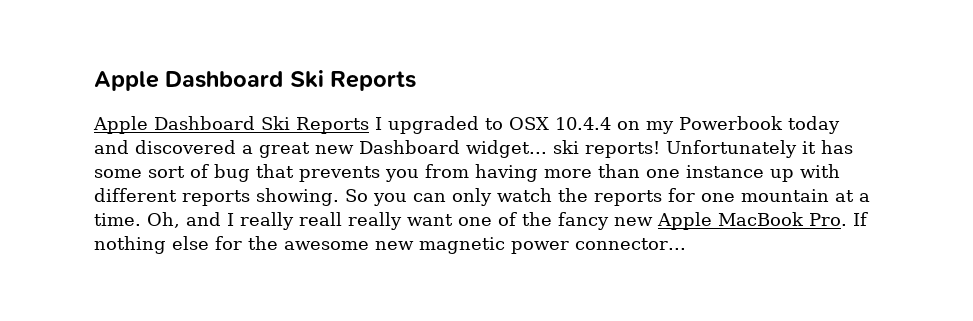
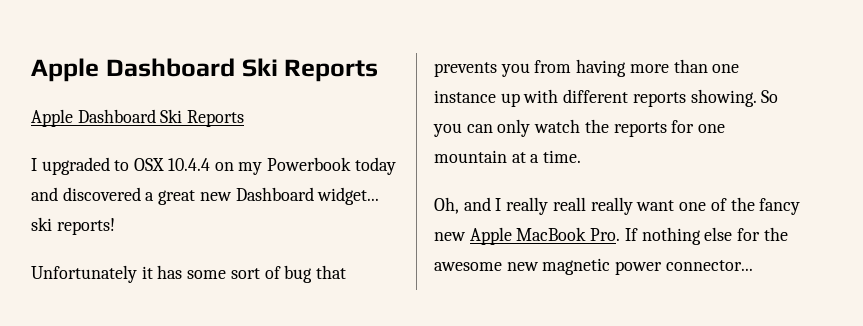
(369, 125) none -> (245, 118) //
(660, 149) none -> (115, 226) //
(141, 219) none -> (582, 156) //

